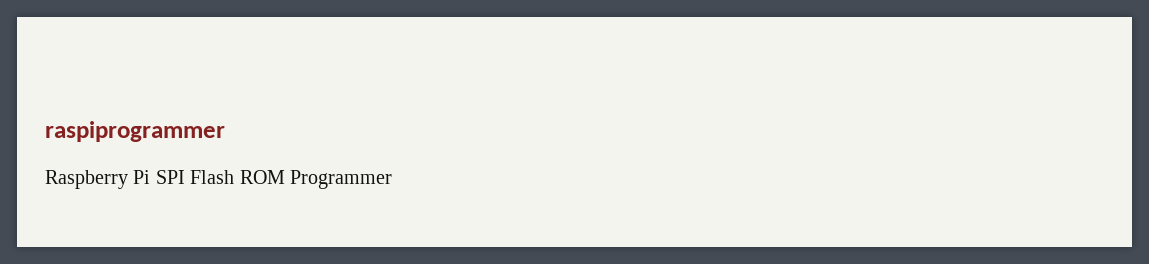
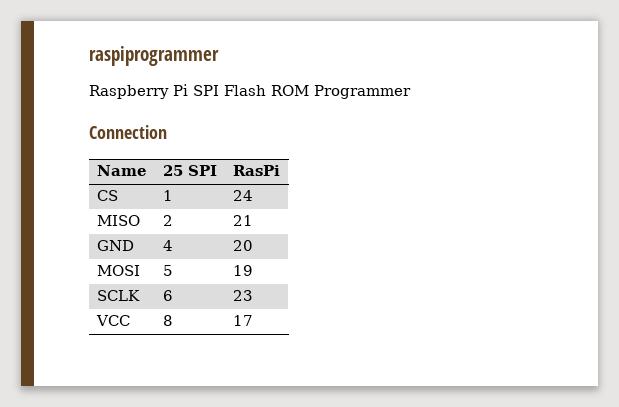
(392, 179) none -> [89,125,167,139] [96,165,147,176] [162,165,217,176] [232,165,280,176] [96,190,118,201] [162,190,173,201] [232,190,253,201] [96,215,140,226] [162,215,173,226] [232,215,253,226] [96,240,134,251] [162,240,173,251] [232,240,253,251] [96,265,140,276] [162,265,173,276] [232,265,253,276] [96,290,140,301] [162,290,173,301] [232,290,253,301] [95,315,130,326] [162,315,173,326] [232,315,253,326] // Connection // Name | 25 SPI | RasPi // CS | 1 | 24 // MISO | 2 | 21 // GND | 4 | 20 // MOSI | 5 | 19 // SCLK | 6 | 23 // VCC | 8 | 17

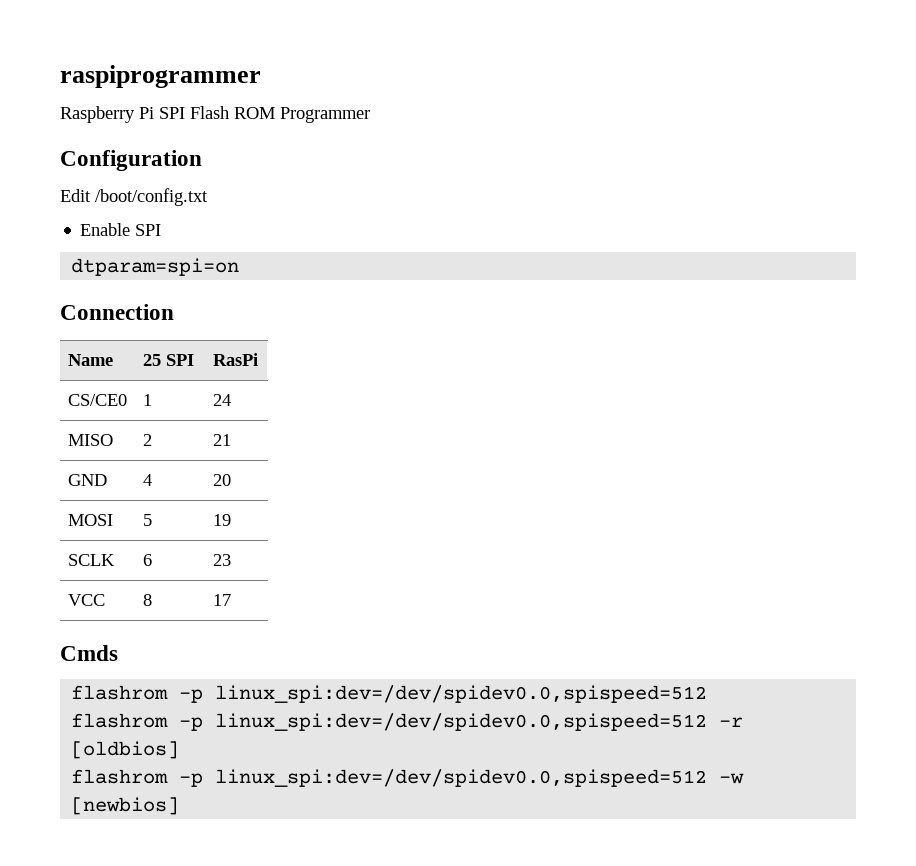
(411, 92) none -> [60,150,202,171] [60,188,208,206] [80,223,162,236] [71,258,240,276] // Configuration // Edit /boot/config.txt // Enable SPI // dtparam=spi=on
[96,190,118,201] CS -> [67,394,127,406] CS/CE0
(253, 320) none -> [60,645,118,661] [71,685,708,703] [71,713,744,731] [71,741,180,759] [71,769,745,787] [71,797,180,815] // Cmds // flashrom -p linux_spi:dev=/dev/spidev0.0,spispeed=512 // flashrom -p linux_spi:dev=/dev/spidev0.0,spispeed=512 -r [oldbios] // flashrom -p linux_spi:dev=/dev/spidev0.0,spispeed=512 -w [newbios]

